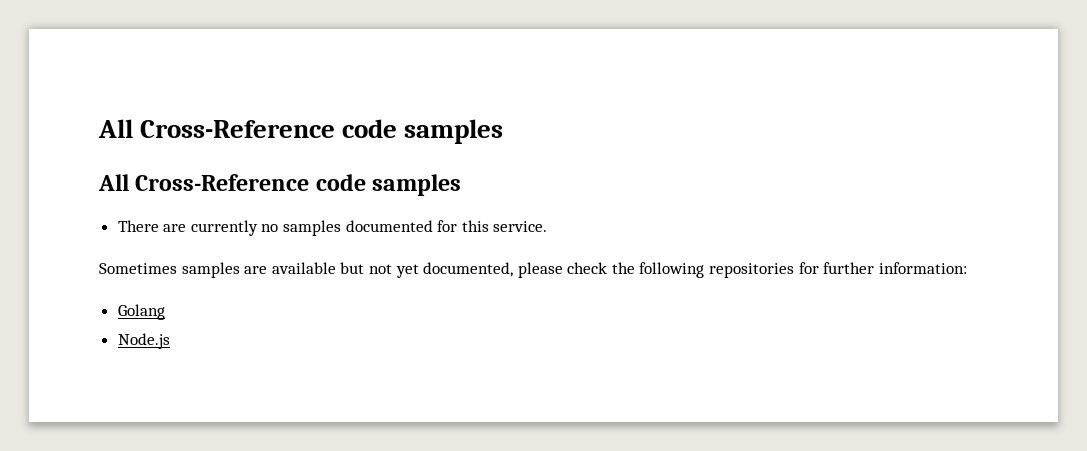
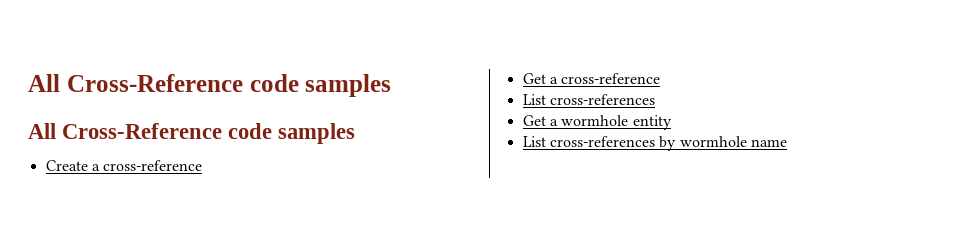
[117,220,548,236] [99,262,967,278] [117,304,165,320] [117,333,170,349] There are currently no samples documented for this service. // Sometimes samples are available but not yet documented, please check the following repositories for further information: // Golang // Node.js -> [45,160,203,171] [522,73,661,84] [522,94,655,105] [522,115,672,130] [522,136,787,151] Create a cross-reference // Get a cross-reference // List cross-references // Get a wormhole entity // List cross-references by wormhole name

